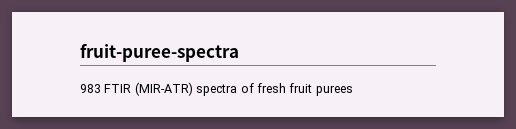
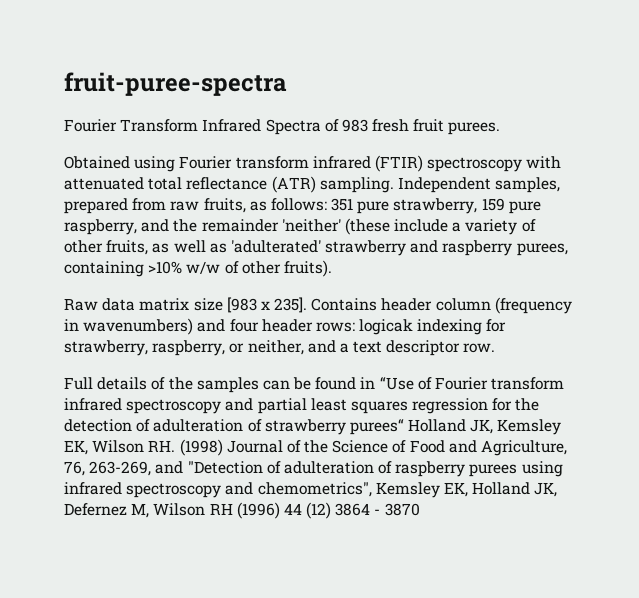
[80,82,353,96] 983 FTIR (MIR-ATR) spectra of fresh fruit purees -> [64,119,501,135] [64,155,562,172] [64,176,561,193] [64,198,541,214] [64,218,536,235] [64,240,568,256] [64,260,332,277] [64,297,572,314] [64,318,507,335] [64,340,496,356] [64,377,565,393] [64,398,540,414] [64,419,562,435] [64,439,568,456] [64,461,563,477] [64,482,558,498] [64,502,420,519] Fourier Transform Infrared Spectra of 983 fresh fruit purees. // Obtained using Fourier transform infrared (FTIR) spectroscopy with attenuated total reflectance (ATR) sampling. Independent samples, prepared from raw fruits, as follows: 351 pure strawberry, 159 pure raspberry, and the remainder 'neither' (these include a variety of other fruits, as well as 'adulterated' strawberry and raspberry purees, containing >10% w/w of other fruits). // Raw data matrix size [983 x 235]. Contains header column (frequency in wavenumbers) and four header rows: logicak indexing for strawberry, raspberry, or neither, and a text descriptor row. // Full details of the samples can be found in “Use of Fourier transform infrared spectroscopy and partial least squares regression for the detection of adulteration of strawberry purees“ Holland JK, Kemsley EK, Wilson RH. (1998) Journal of the Science of Food and Agriculture, 76, 263-269, and "Detection of adulteration of raspberry purees using infrared spectroscopy and chemometrics", Kemsley EK, Holland JK, Defernez M, Wilson RH (1996) 44 (12) 3864 - 3870

